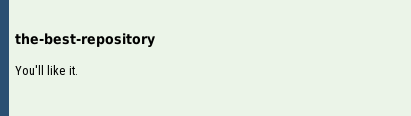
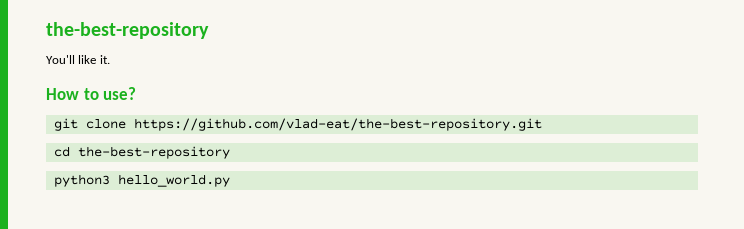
(78, 70) none -> [46,87,137,100] [53,118,542,131] [53,146,230,159] [53,174,230,187] // How to use? // git clone https://github.com/vlad-eat/the-best-repository.git // cd the-best-repository // python3 hello_world.py

